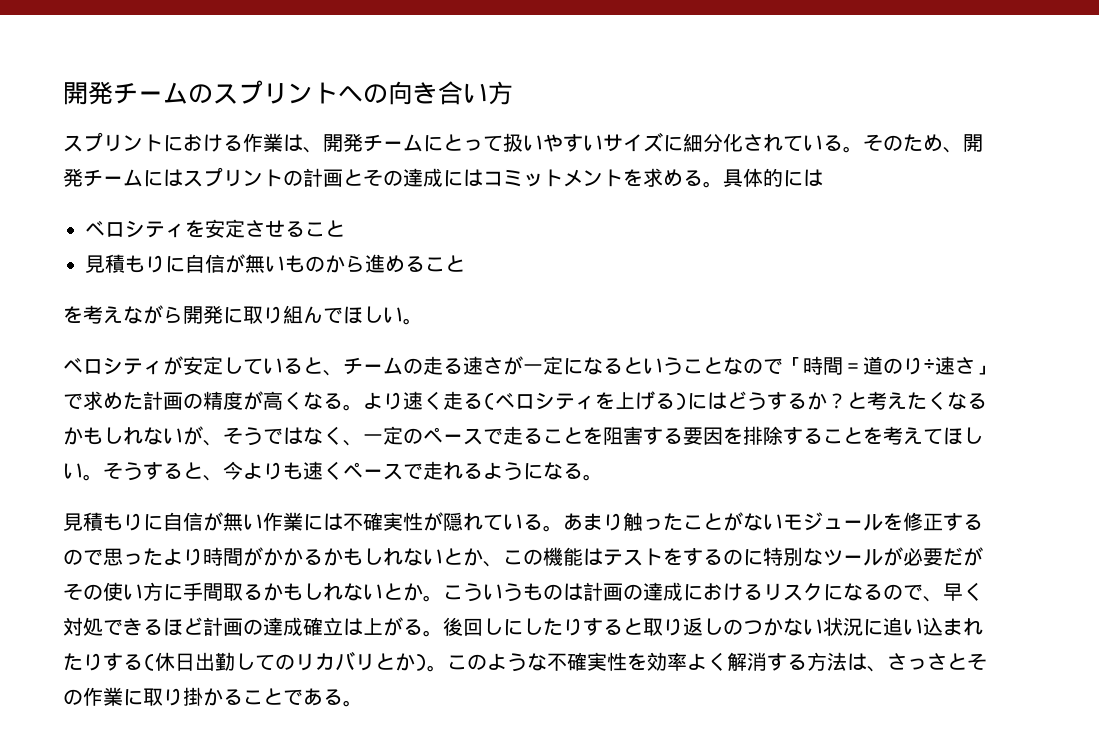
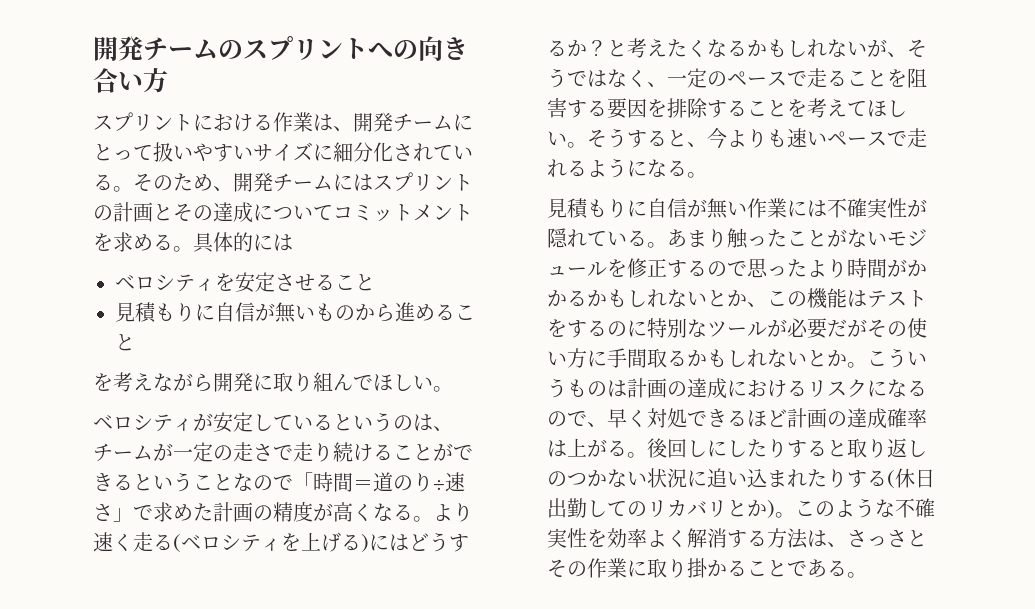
[463,169,483,187] は -> [273,205,333,220] ついて
[323,356,603,376] 、チームの走る速さが一定にな -> [353,412,453,432] [93,442,473,462] [93,473,113,491] いうのは、チームが一定の走さで走り続けることができ
[323,461,343,480] く -> [807,131,827,146] い
[323,617,343,636] 立 -> [907,408,927,428] 率

